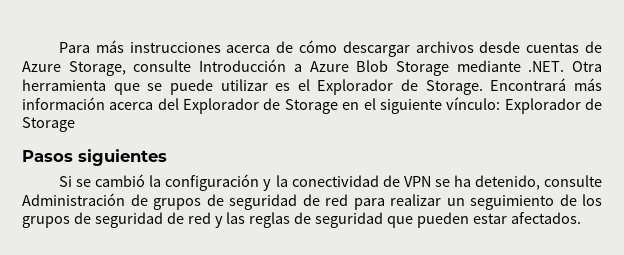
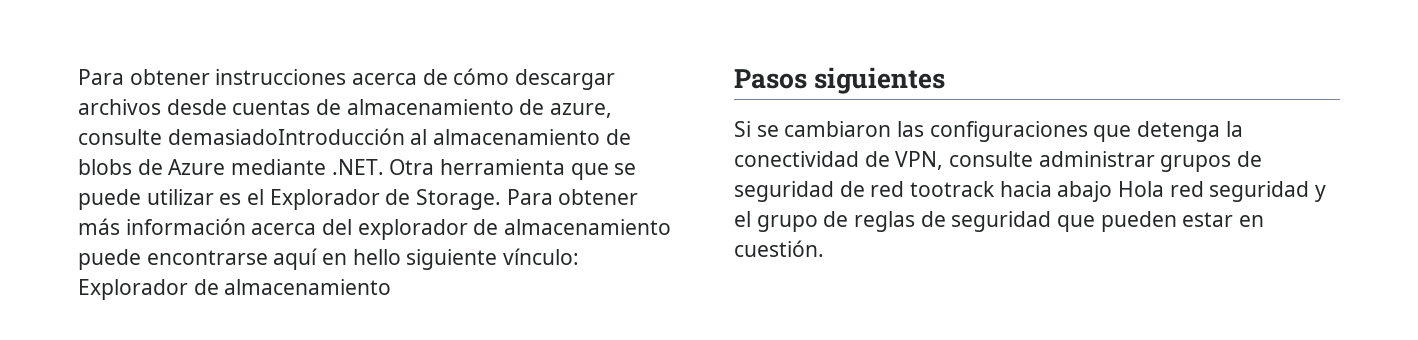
[59,40,124,53] Para más -> [78,69,210,85] Para obtener
[22,59,449,76] Azure Storage, consulte Introducción a Azure Blob Storage -> [346,99,613,118] [78,128,631,145] [78,159,226,175] almacenamiento de azure, consulte demasiadoIntroducción al almacenamiento de blobs de Azure
[490,78,567,91] Encontrará -> [506,189,639,205] Para obtener
[183,98,376,114] Explorador de Storage en el -> [357,219,672,240] [78,248,401,270] explorador de almacenamiento puede encontrarse aquí en hello
[22,117,75,132] Storage -> [224,279,392,295] almacenamiento
[95,174,602,191] [22,193,602,210] [22,212,246,228] cambió la configuración y la conectividad de VPN se ha detenido, consulte Administración de grupos de seguridad de red para realizar un seguimiento de los grupos de seguridad de red y las -> [784,121,1243,142] [734,151,1263,172] [734,181,1327,202] [734,211,849,232] cambiaron las configuraciones que detenga la conectividad de VPN, consulte administrar grupos de seguridad de red tootrack hacia abajo Hola red seguridad y el grupo de
[510,212,581,224] afectados. -> [1239,215,1265,227] [734,240,824,257] en cuestión.

